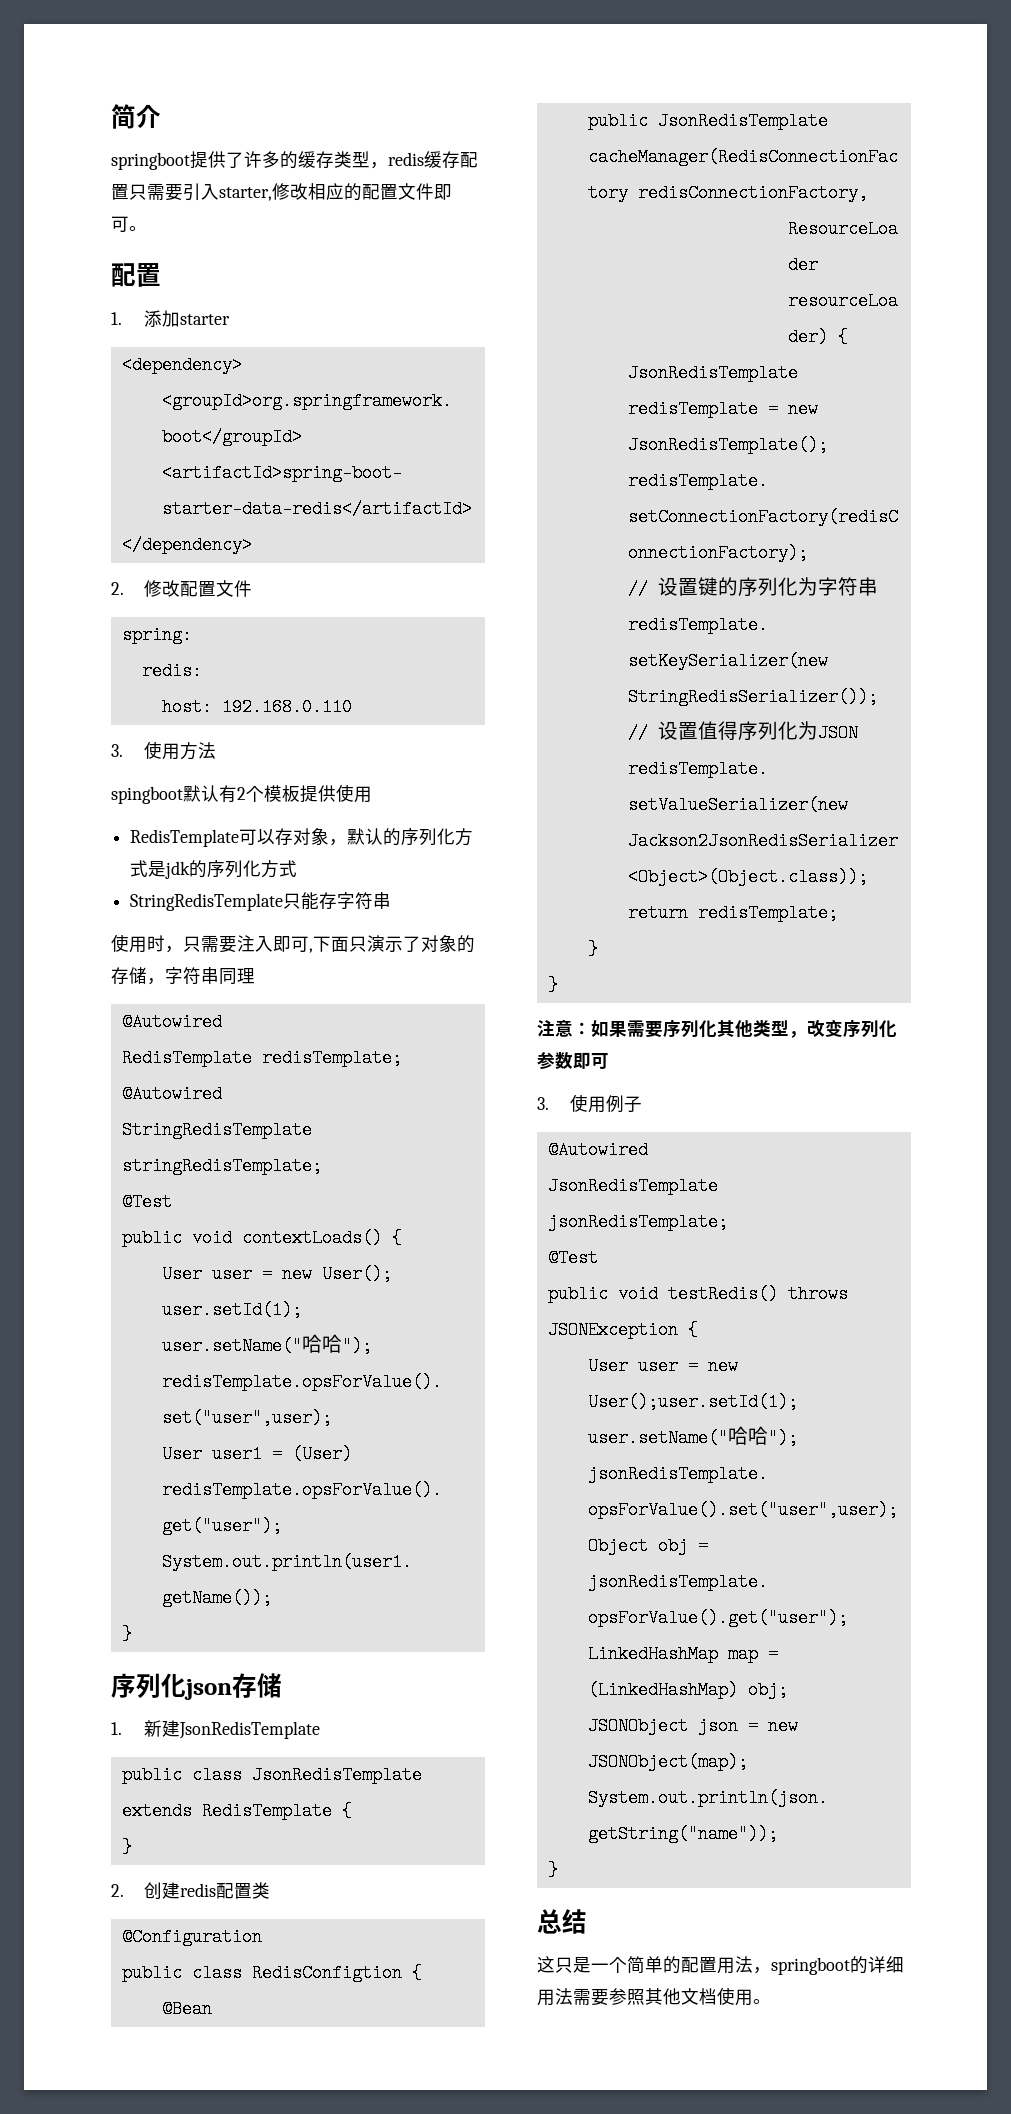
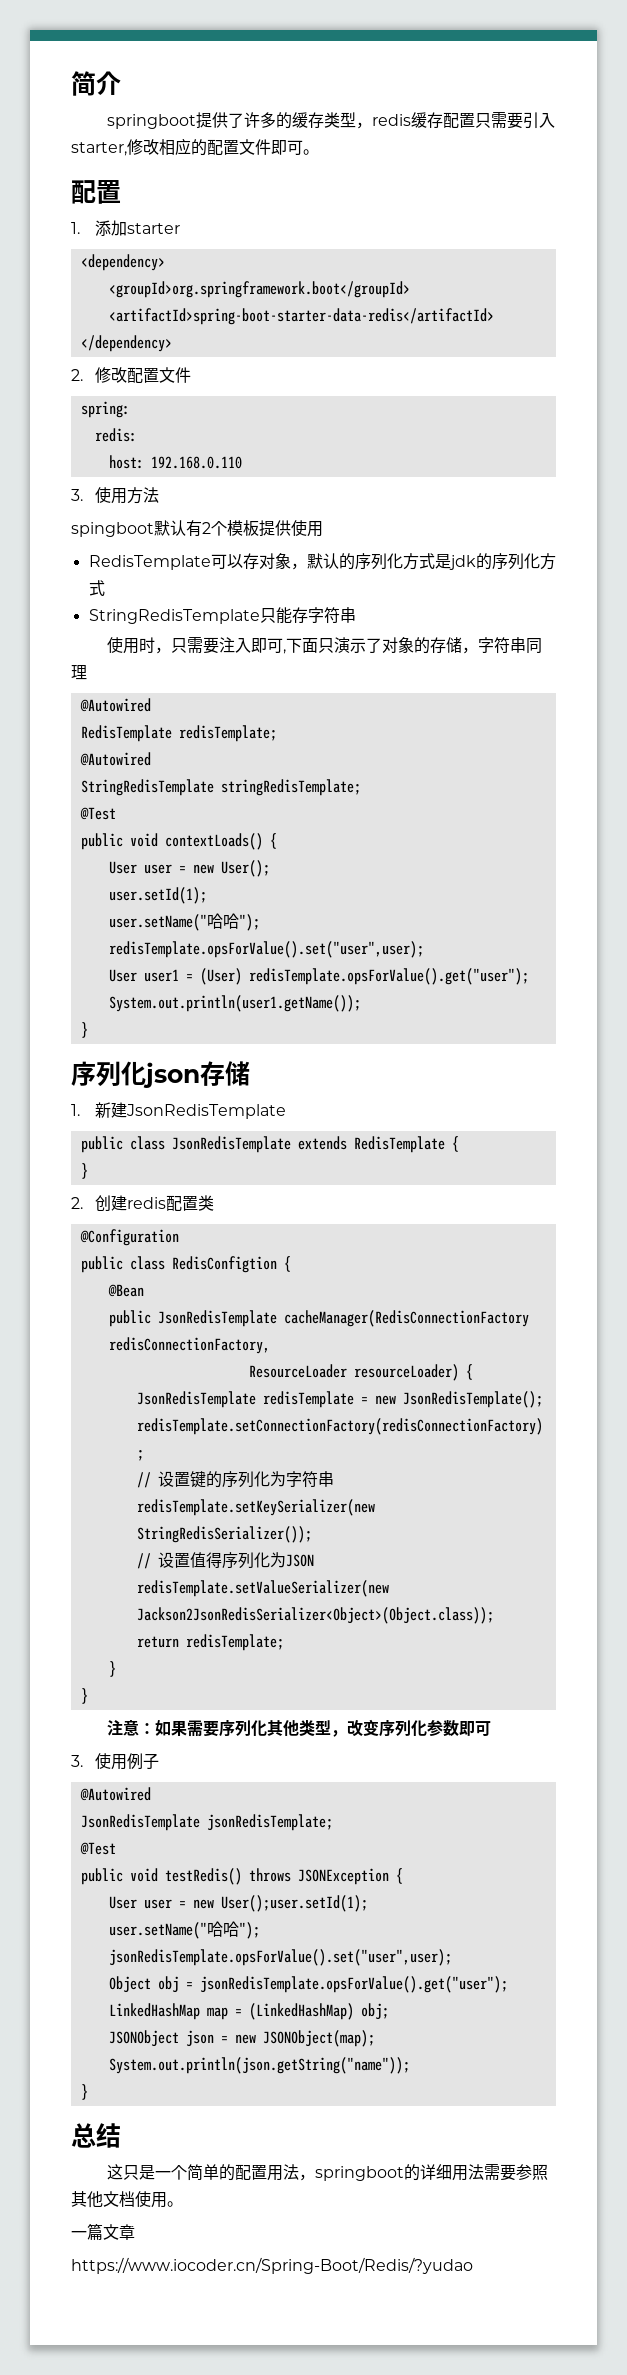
(771, 2001) none -> [71,2223,135,2240] [71,2257,473,2274] // 一篇文章 // https://www.iocoder.cn/Spring-Boot/Redis/?yudao

